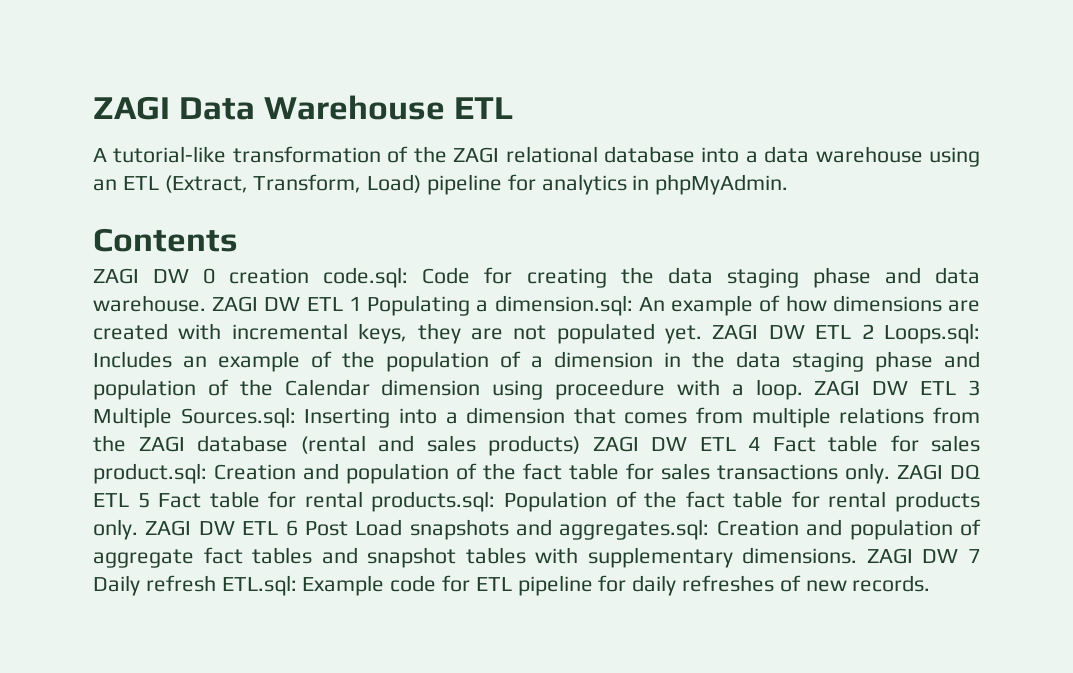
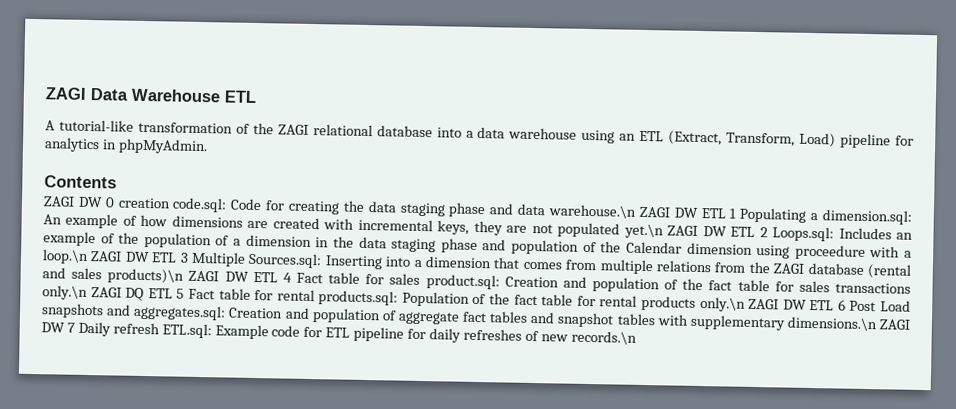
[93,295,206,312] warehouse. -> [547,204,637,219] warehouse.\n
[665,325,703,344] yet. -> [623,223,664,239] yet.\n
[755,379,803,400] loop. -> [42,249,89,264] loop.\n
[488,435,580,456] products) -> [107,268,185,284] products)\n
[845,463,890,484] only. -> [42,285,88,300] only.\n
[93,519,138,540] only. -> [699,296,746,312] only.\n
[742,547,858,564] dimensions. -> [786,316,878,332] dimensions.\n
[852,575,931,592] records. -> [570,330,637,345] records.\n

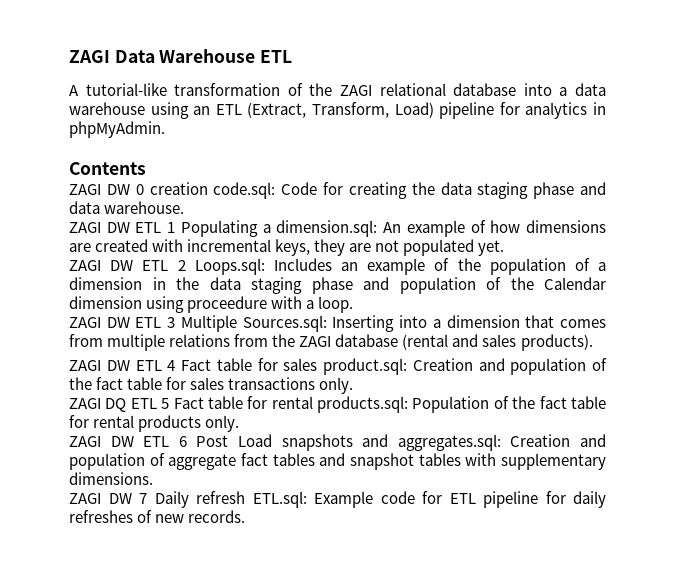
[547,204,637,219] warehouse.\n -> [104,201,185,214] warehouse. //
[623,223,664,239] yet.\n -> [478,240,505,256] yet. //
[42,249,89,264] loop.\n -> [318,296,354,313] loop. //
[107,268,185,284] products)\n -> [520,334,593,351] products). //
[42,285,88,300] only.\n -> [319,377,354,394] only. //
[699,296,746,312] only.\n -> [205,415,240,432] only. //
[786,316,878,332] dimensions.\n -> [69,472,153,485] dimensions. //
[570,330,637,345] records.\n -> [188,510,246,523] records.

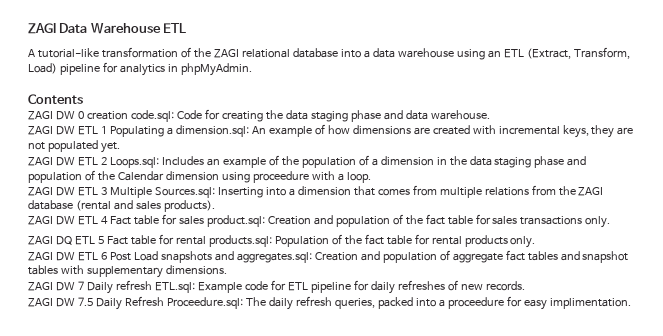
(246, 516) none -> [28,296,631,310] // ZAGI DW 7.5 Daily Refresh Proceedure.sql: The daily refresh queries, packed into a proceedure for easy implimentation.

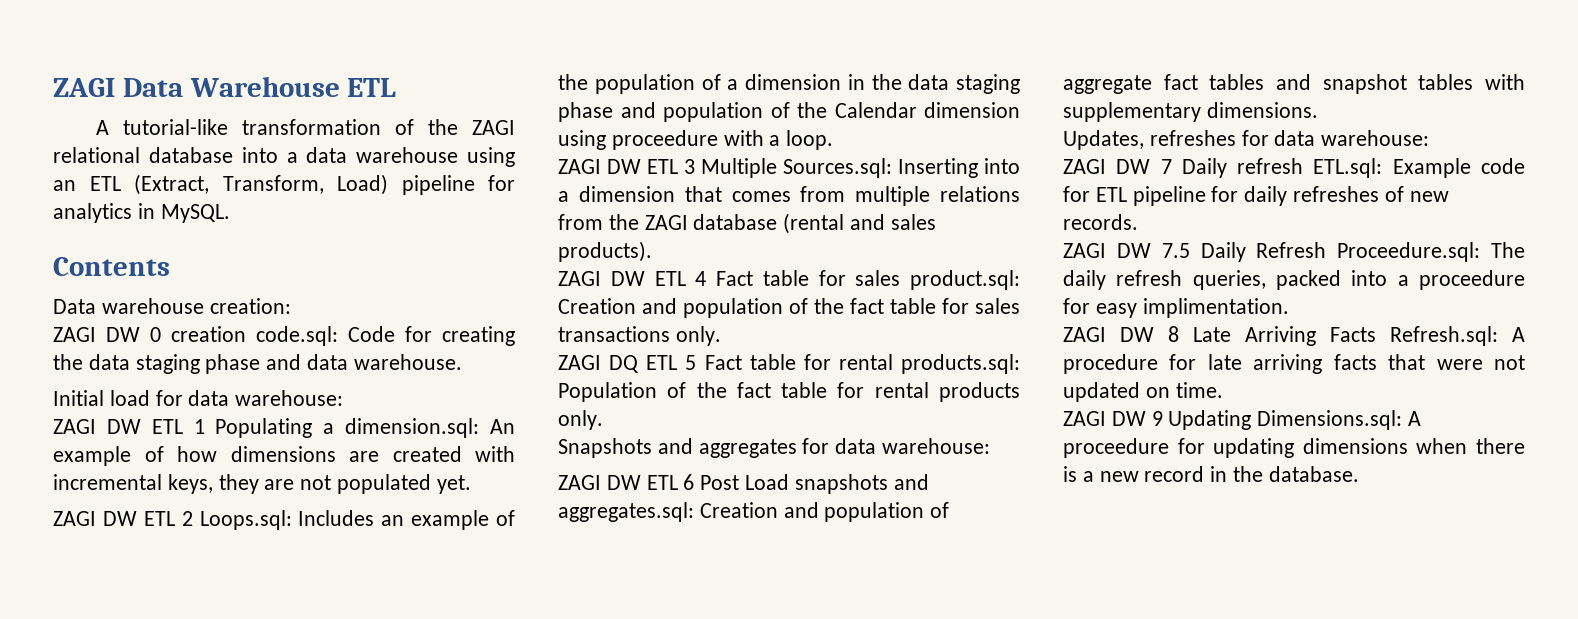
[180,63,252,76] phpMyAdmin. -> [160,204,230,223] MySQL.
(83, 99) none -> [53,298,291,314] // Data warehouse creation:
(490, 115) none -> [53,390,344,406] // Initial load for data warehouse:
(536, 242) none -> [558,438,991,458] // Snapshots and aggregates for data warehouse:
(227, 270) none -> [1063,130,1430,150] // Updates, refreshes for data warehouse:
(631, 303) none -> [1063,326,1525,346] [1063,354,1525,374] [1063,382,1223,402] [1063,410,1422,430] [1063,438,1525,458] [1063,466,1359,482] // ZAGI DW 8 Late Arriving Facts Refresh.sql: A procedure for late arriving facts that were not updated on time. // ZAGI DW 9 Updating Dimensions.sql: A proceedure for updating dimensions when there is a new record in the database.

